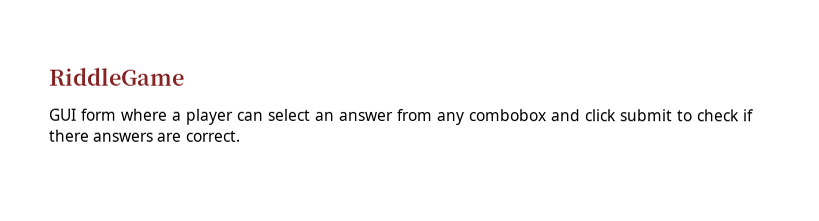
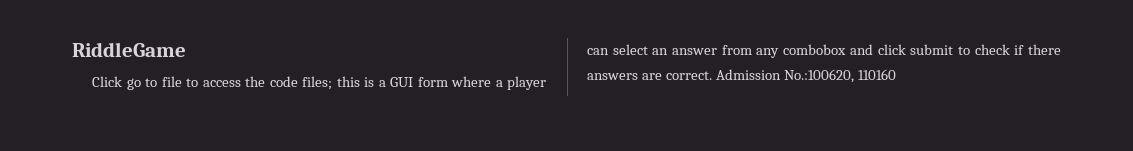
(185, 76) none -> [92,76,386,90] Click go to file to access the code files; this is a
(240, 136) none -> [715,69,896,83] Admission No.:100620, 110160

